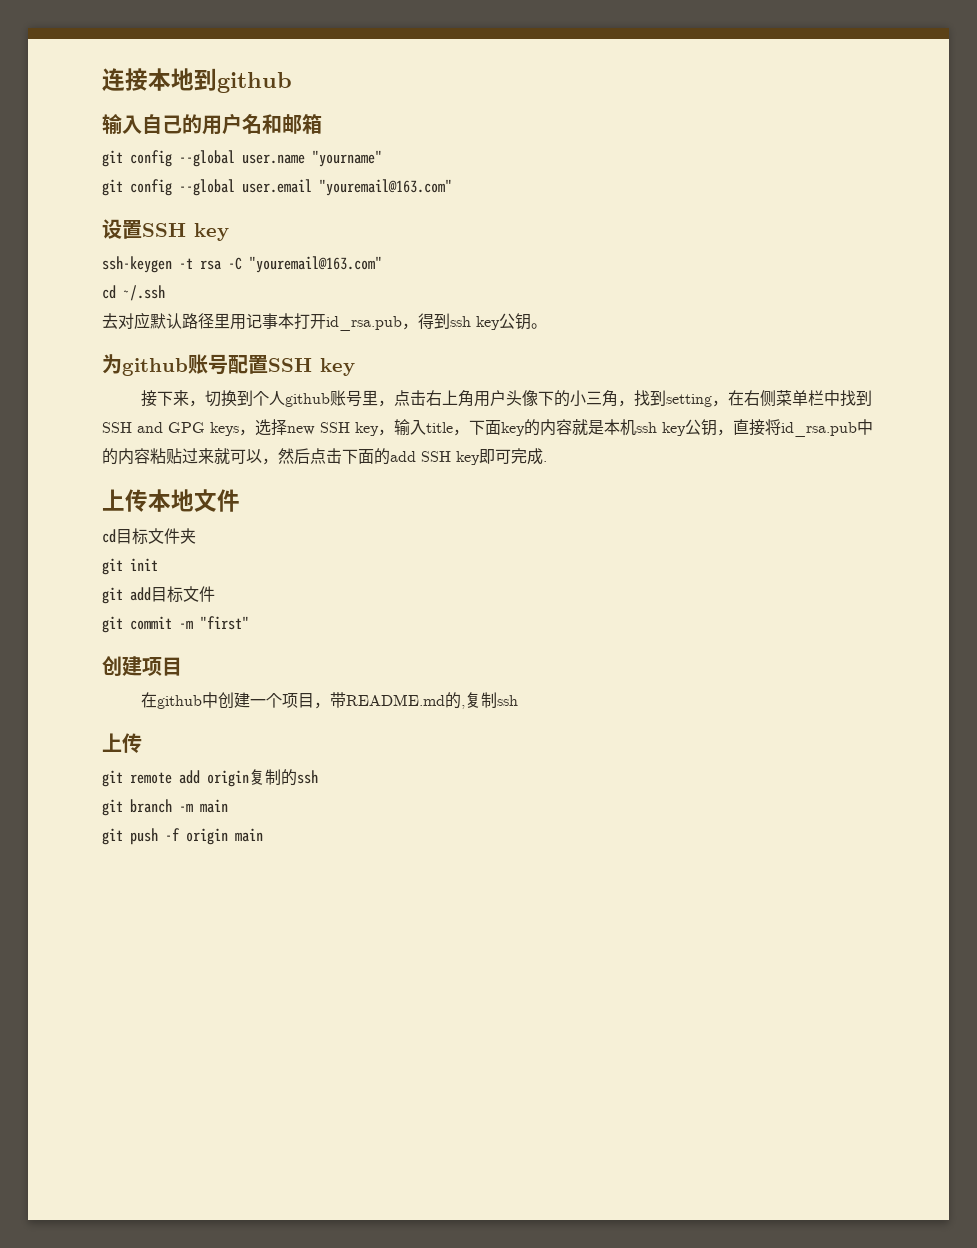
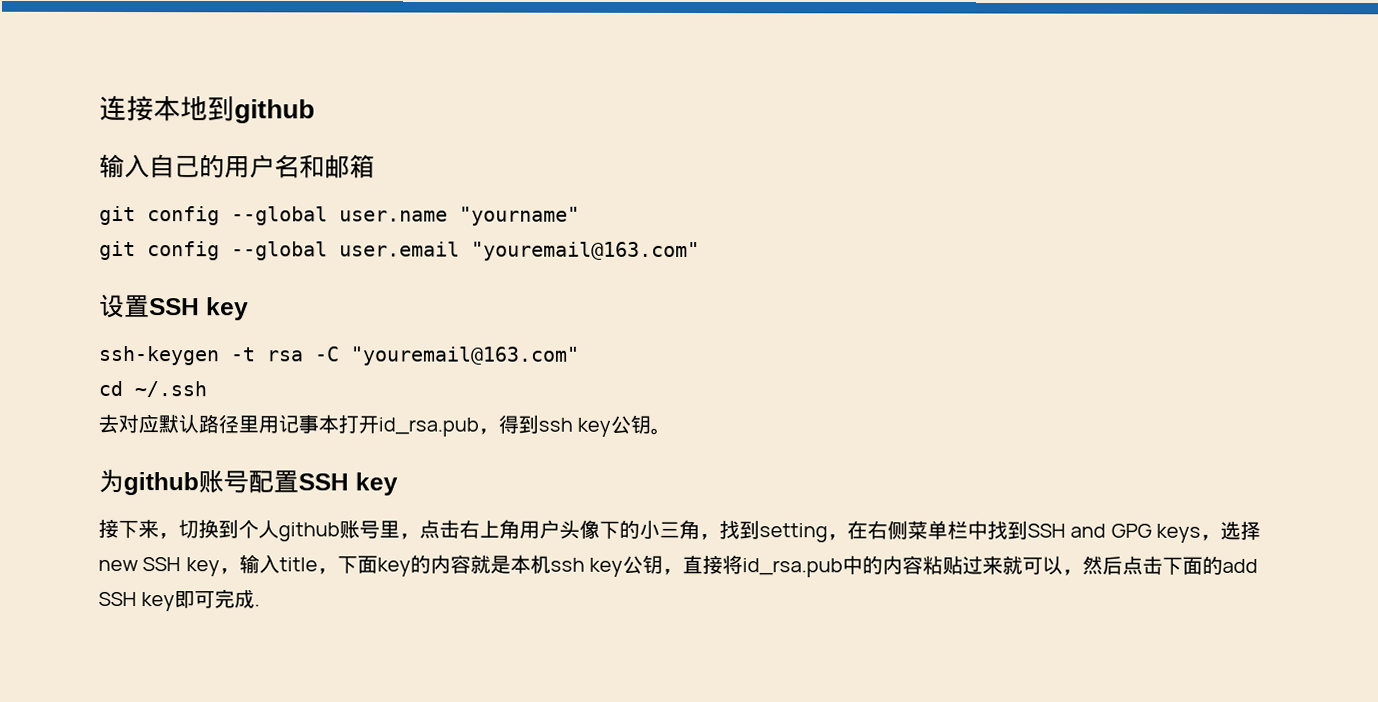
[102,489,240,512] [102,528,196,545] [102,558,158,575] [102,586,215,604] [102,616,249,633] [102,656,182,676] [141,692,519,709] [102,733,142,753] [102,769,318,787] [102,799,228,816] [102,828,263,845] // 上传本地文件 // cd目标文件夹 // git init // git add目标文件 // git commit -m "first" // 创建项目 // 在github中创建一个项目，带README.md的,复制ssh // 上传 // git remote add origin复制的ssh // git branch -m main // git push -f origin main -> (261, 605) none

